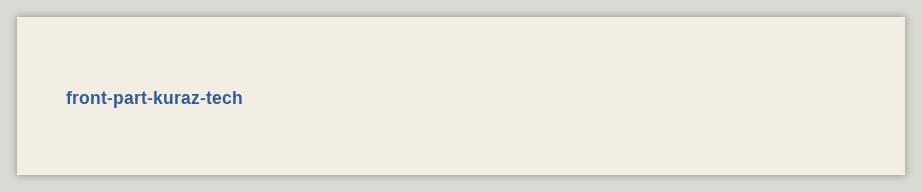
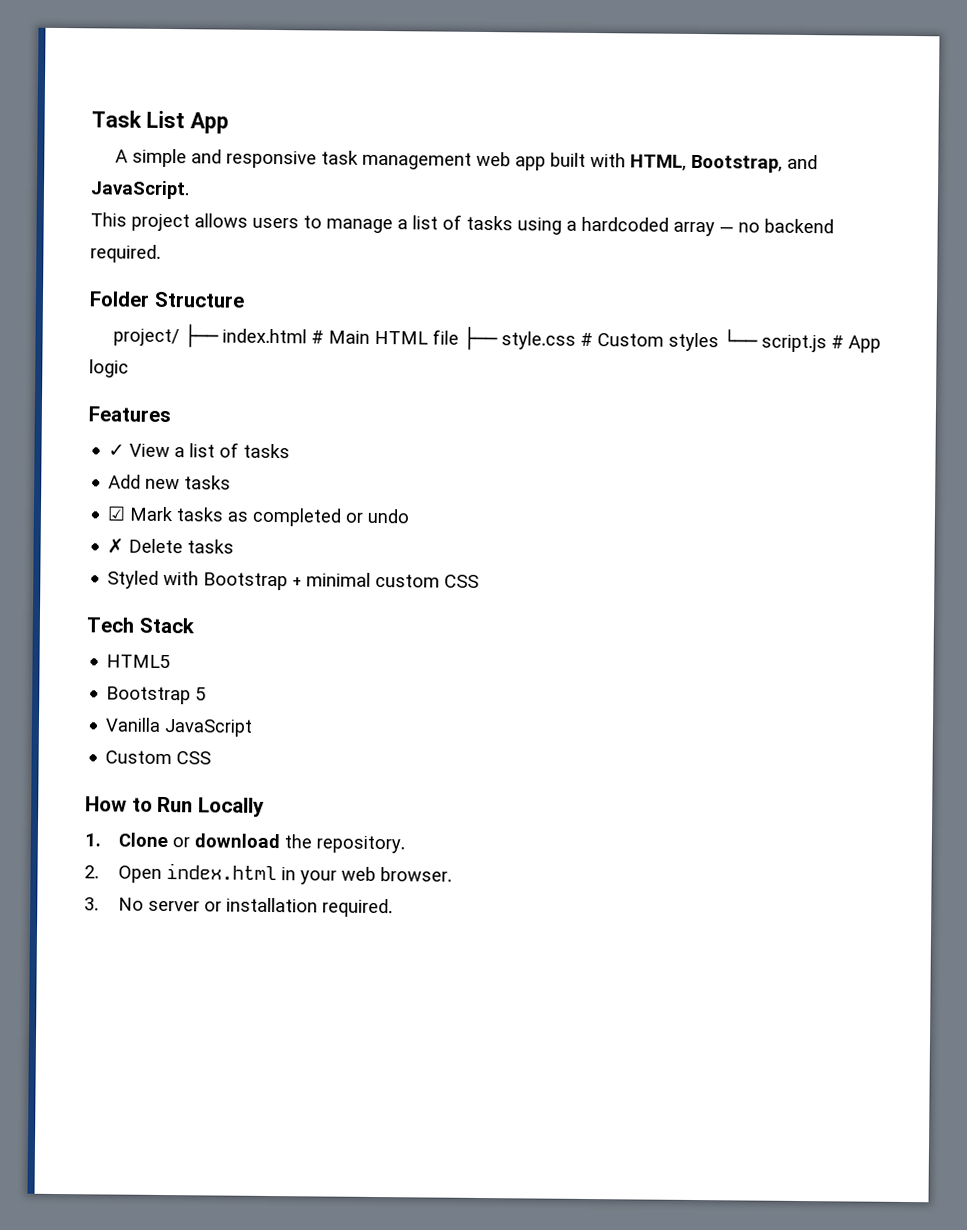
[66,91,243,108] front-part-kuraz-tech -> [91,110,229,134] [115,148,819,173] [90,180,190,200] [90,212,834,237] [90,244,161,263] [89,291,245,308] [113,324,882,353] [89,359,129,378] [88,406,171,423] [108,442,291,459] [108,474,232,490] [107,506,410,527] [107,538,235,554] [107,570,480,591] [86,617,195,634] [106,654,171,669] [106,686,207,705] [105,717,254,737] [105,750,212,765] [85,796,265,817] [84,832,405,854] [84,863,452,885] [84,897,393,918] Task List App // A simple and responsive task management web app built with HTML, Bootstrap, and JavaScript. // This project allows users to manage a list of tasks using a hardcoded array — no backend required. // Folder Structure // project/ ├── index.html # Main HTML file ├── style.css # Custom styles └── script.js # App logic // Features // ✓ View a list of tasks // Add new tasks // ☑ Mark tasks as completed or undo // ✗ Delete tasks // Styled with Bootstrap + minimal custom CSS // Tech Stack // HTML5 // Bootstrap 5 // Vanilla JavaScript // Custom CSS // How to Run Locally // 1. Clone or download the repository. // 2. Open index.html in your web browser. // 3. No server or installation required.

